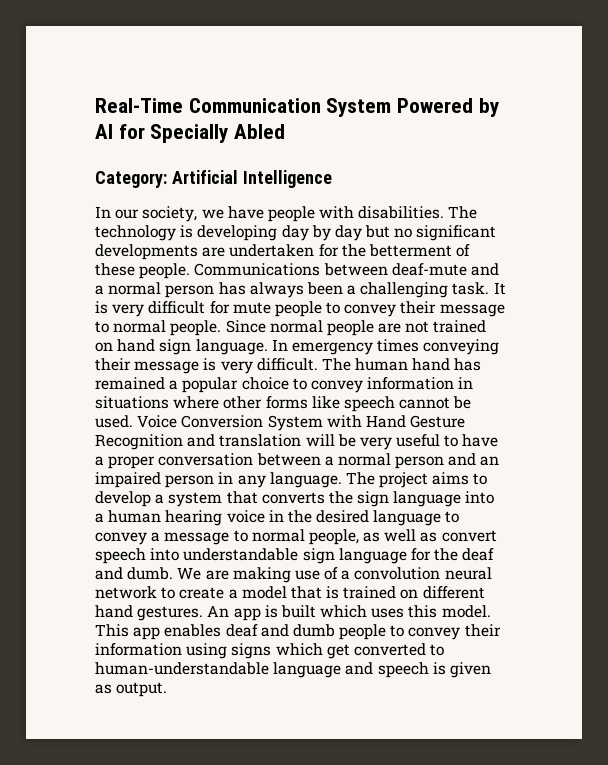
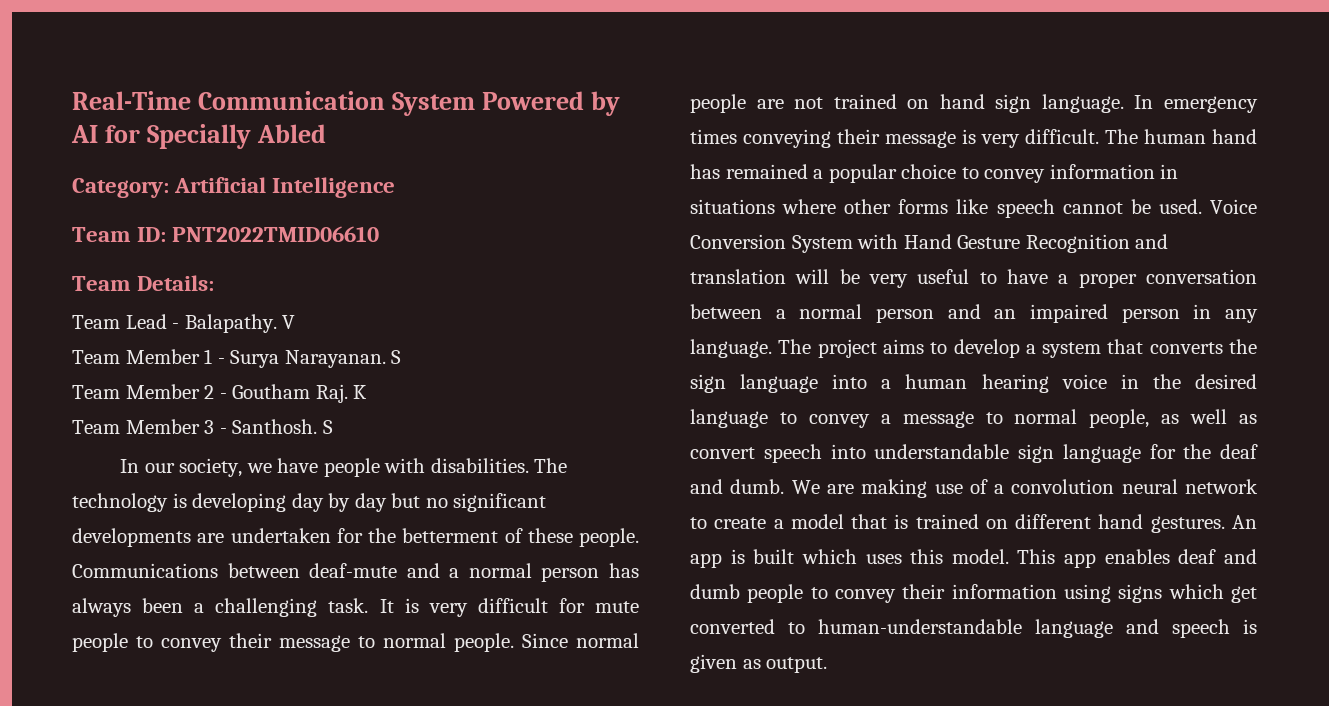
(332, 179) none -> [72,226,380,242] [72,275,215,291] [72,314,296,333] [72,349,402,368] [72,384,368,403] [72,419,333,434] // Team ID: PNT2022TMID06610 // Team Details: // Team Lead - Balapathy. V // Team Member 1 - Surya Narayanan. S // Team Member 2 - Goutham Raj. K // Team Member 3 - Santhosh. S

